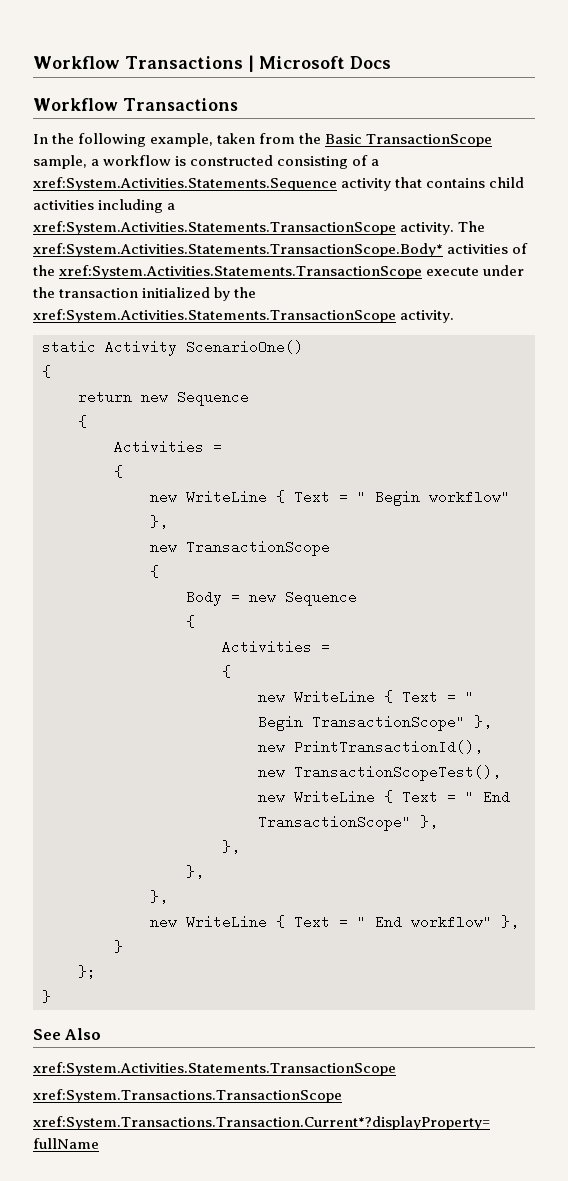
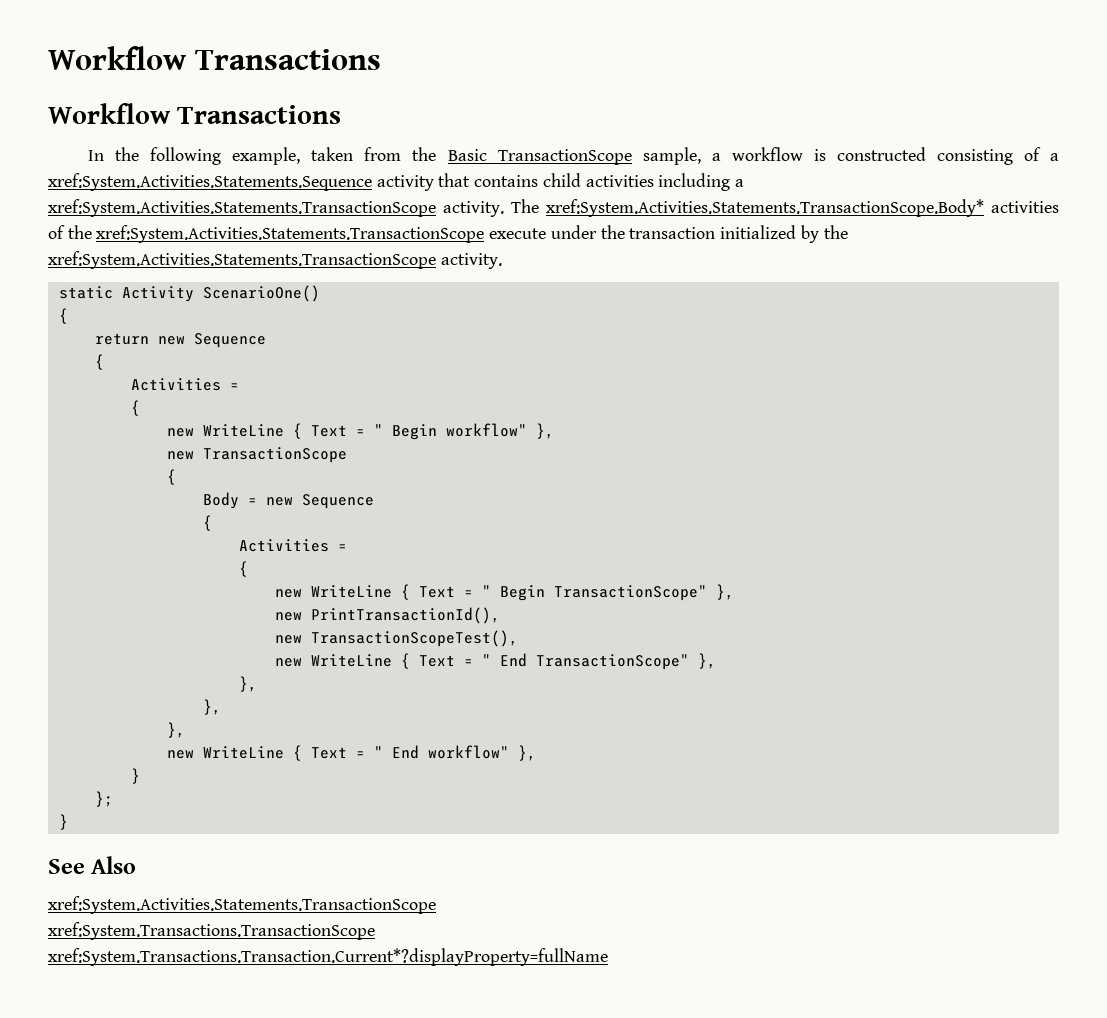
[33,55,391,72] Workflow Transactions | Microsoft Docs -> [48,46,381,70] Workflow Transactions

